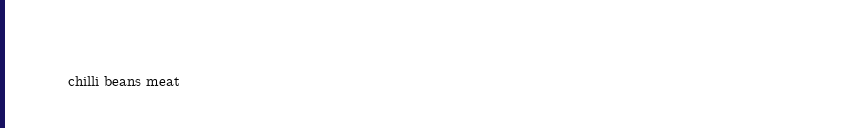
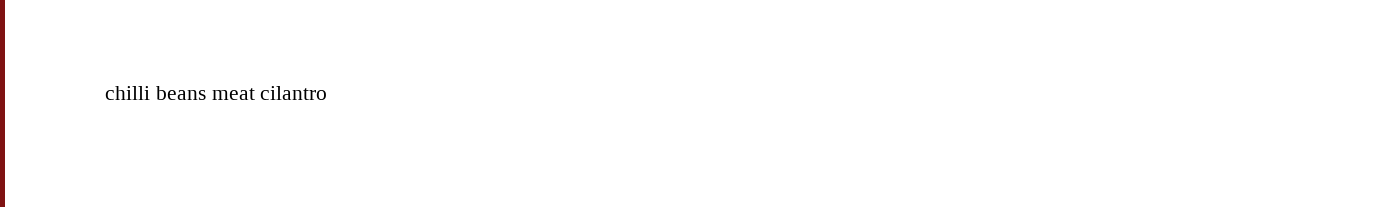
(180, 81) none -> [260,86,328,100] cilantro

